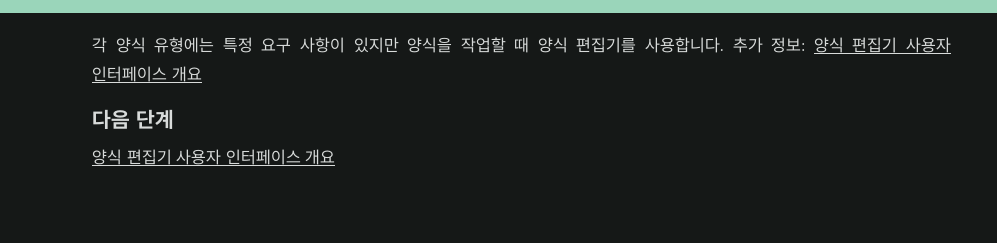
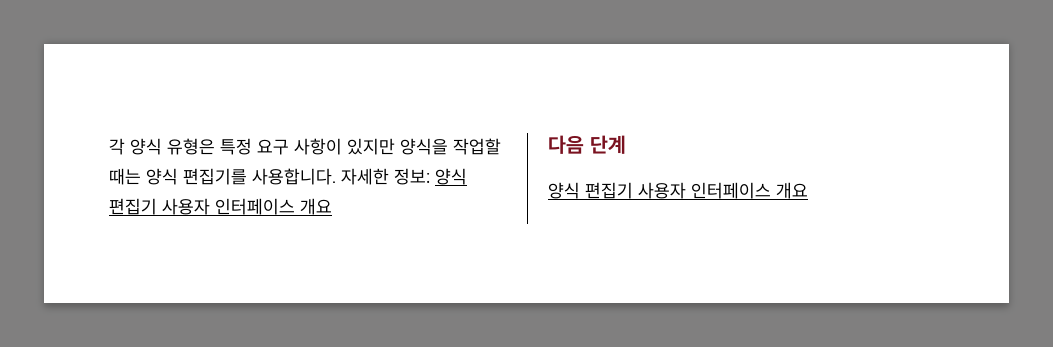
[154,37,215,53] 유형에는 -> [167,138,215,155] 유형은
[514,37,530,53] 때 -> [109,168,141,185] 때는
[732,37,763,53] 추가 -> [341,168,389,185] 자세한

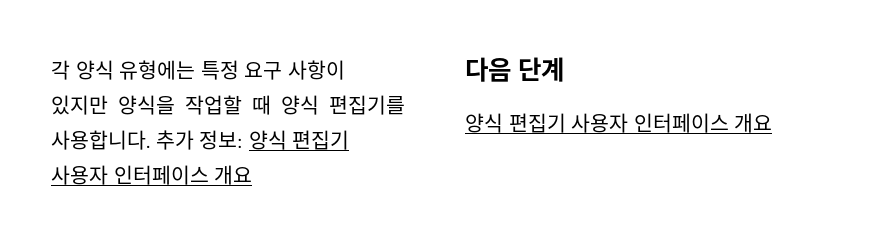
[167,138,215,155] 유형은 -> [119,60,196,80] 유형에는
[109,168,141,185] 때는 -> [252,95,271,115] 때
[341,168,389,185] 자세한 -> [155,130,194,150] 추가

